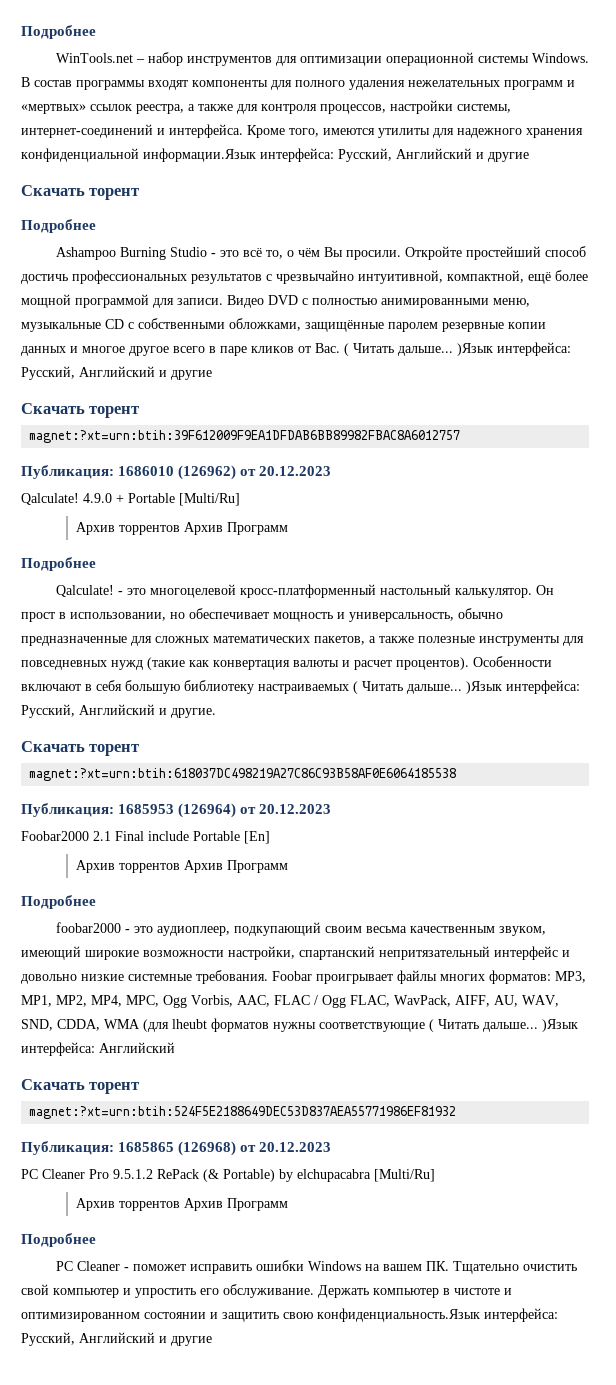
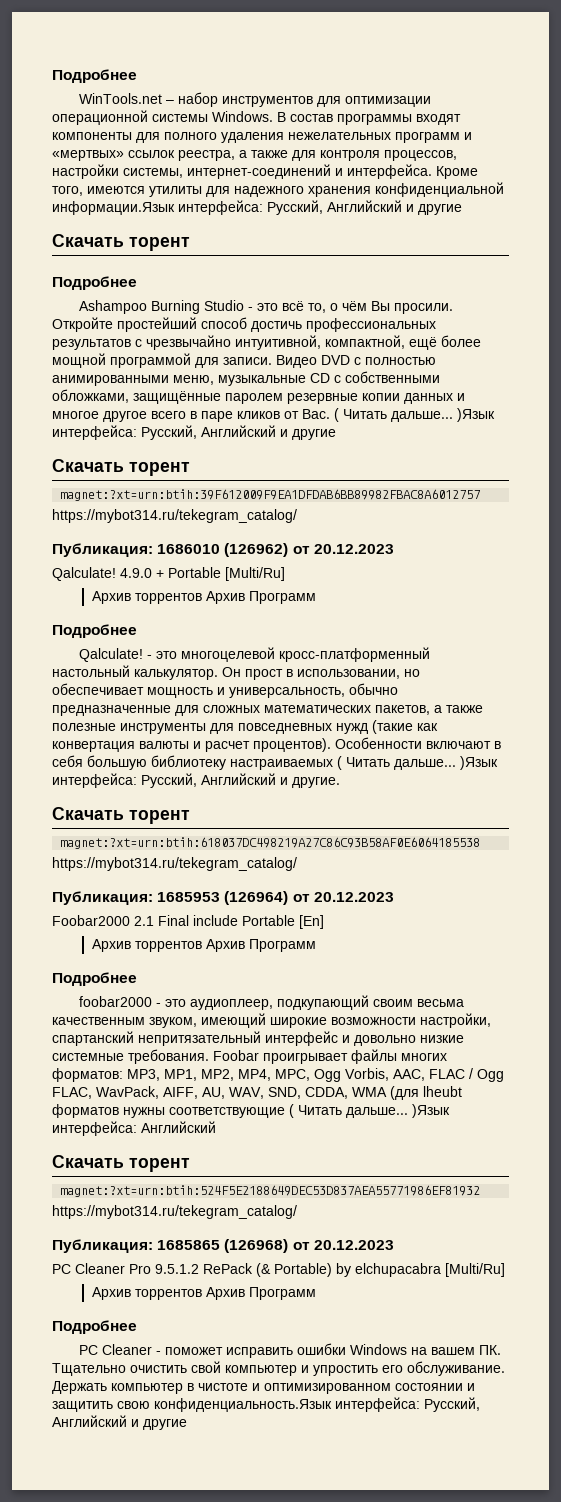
(461, 436) none -> [52,509,297,523] // https://mybot314.ru/tekegram_catalog/
(457, 774) none -> [52,857,297,871] // https://mybot314.ru/tekegram_catalog/
(457, 1112) none -> [52,1205,297,1219] // https://mybot314.ru/tekegram_catalog/

